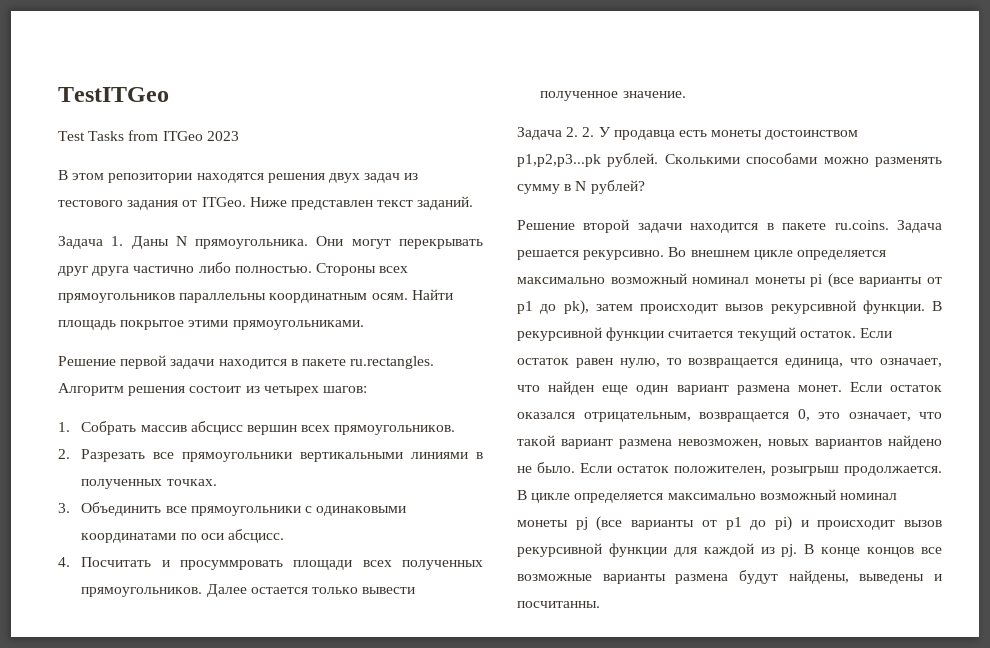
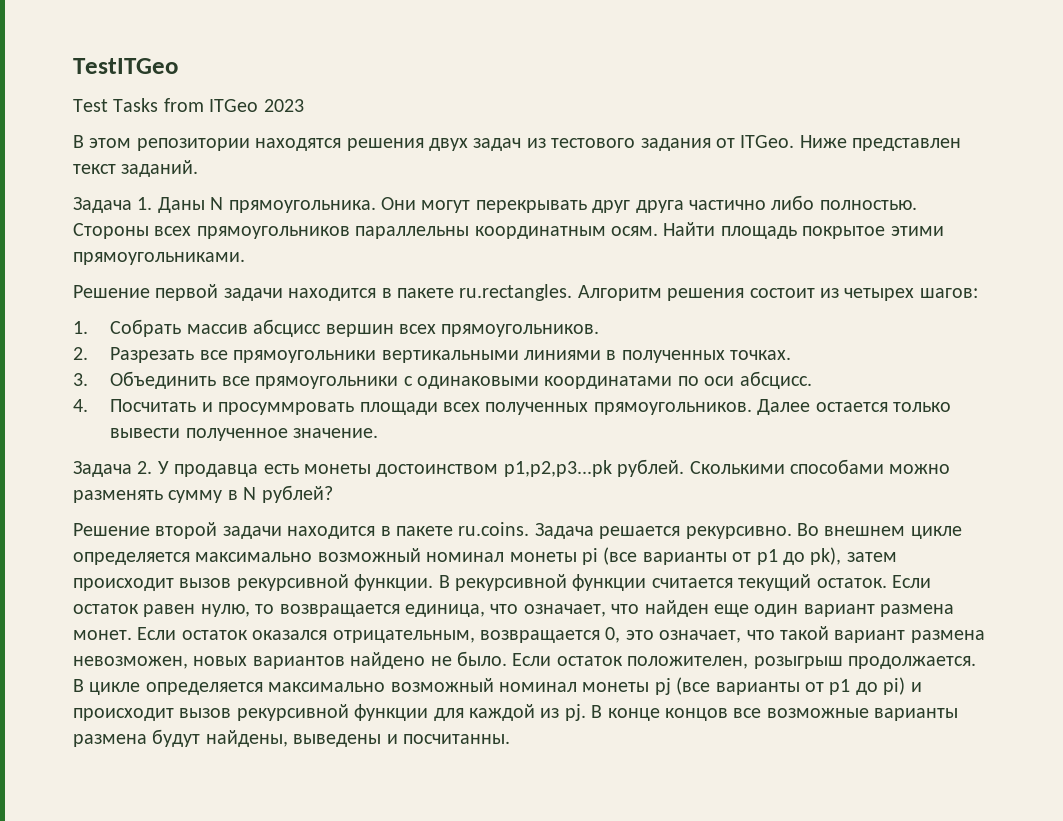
[582,127,595,137] 2. -> (153, 467) none

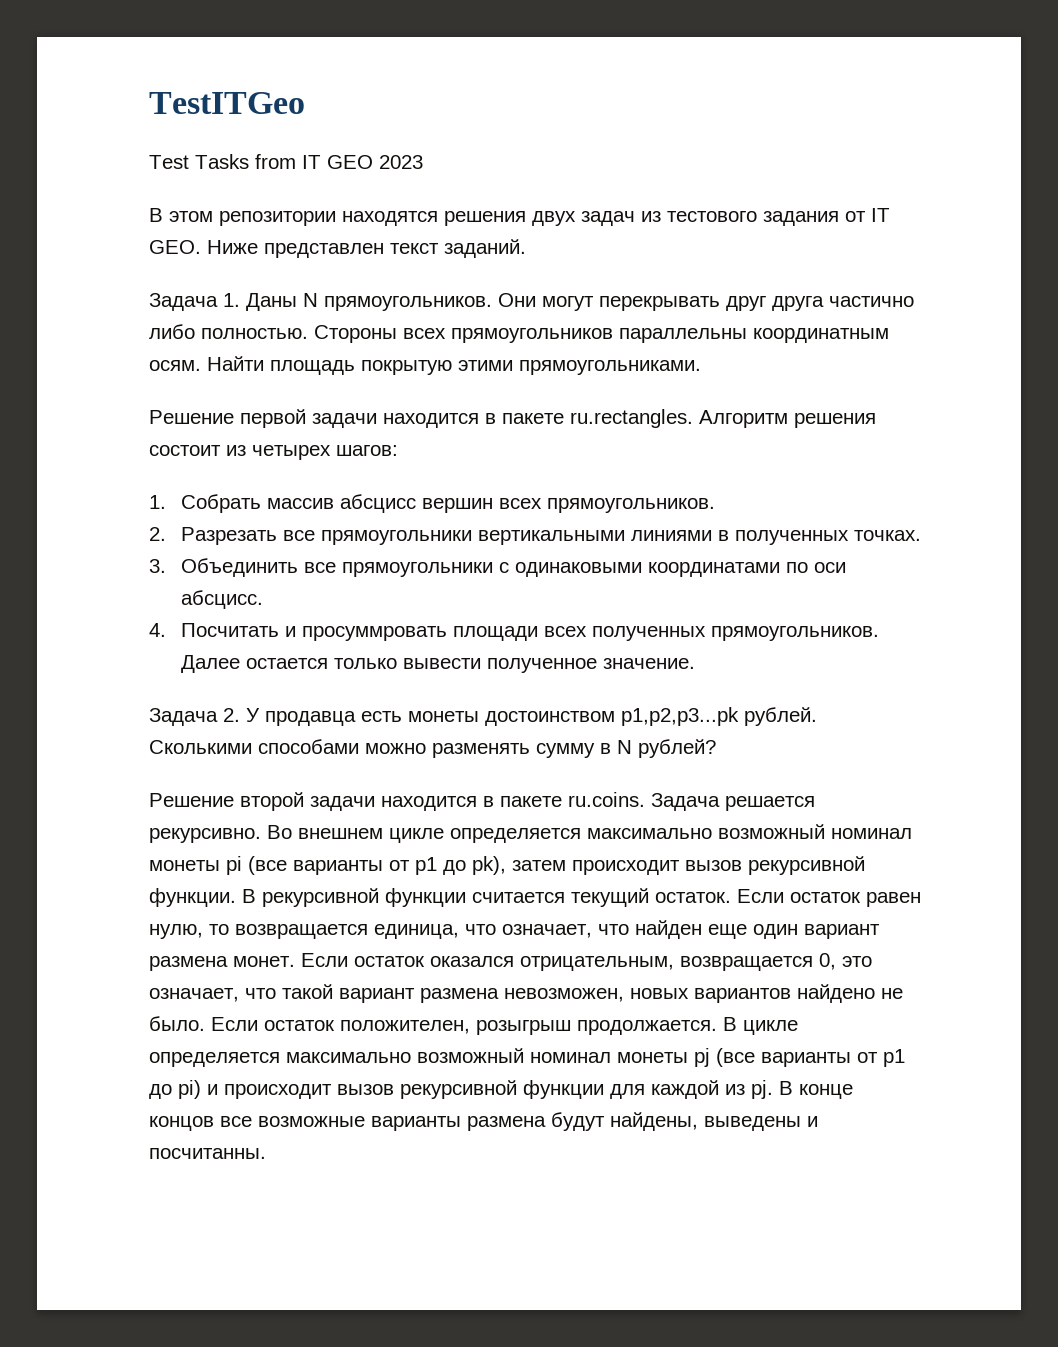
[209,99,259,112] ITGeo -> [302,155,373,169] IT GEO
[740,135,795,148] ITGeo. -> [871,208,890,222] [149,240,201,254] IT GEO.
[228,200,376,213] прямоугольника. -> [324,296,492,311] прямоугольников.
[802,226,886,239] покрытое -> [361,360,452,375] покрытую

